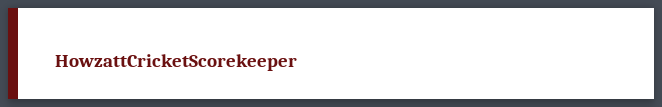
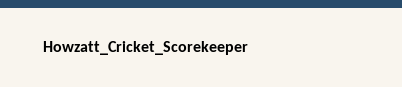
[55,54,297,71] HowzattCricketScorekeeper -> [43,41,248,55] Howzatt_Cricket_Scorekeeper

